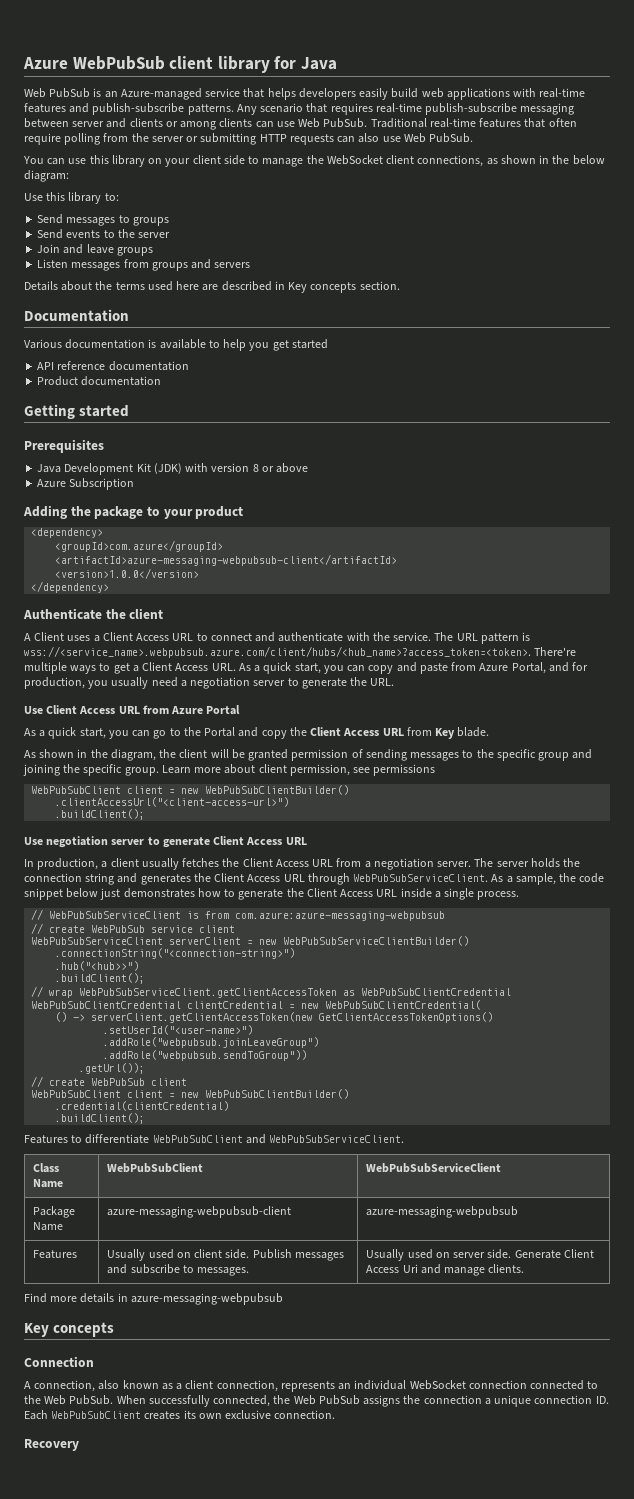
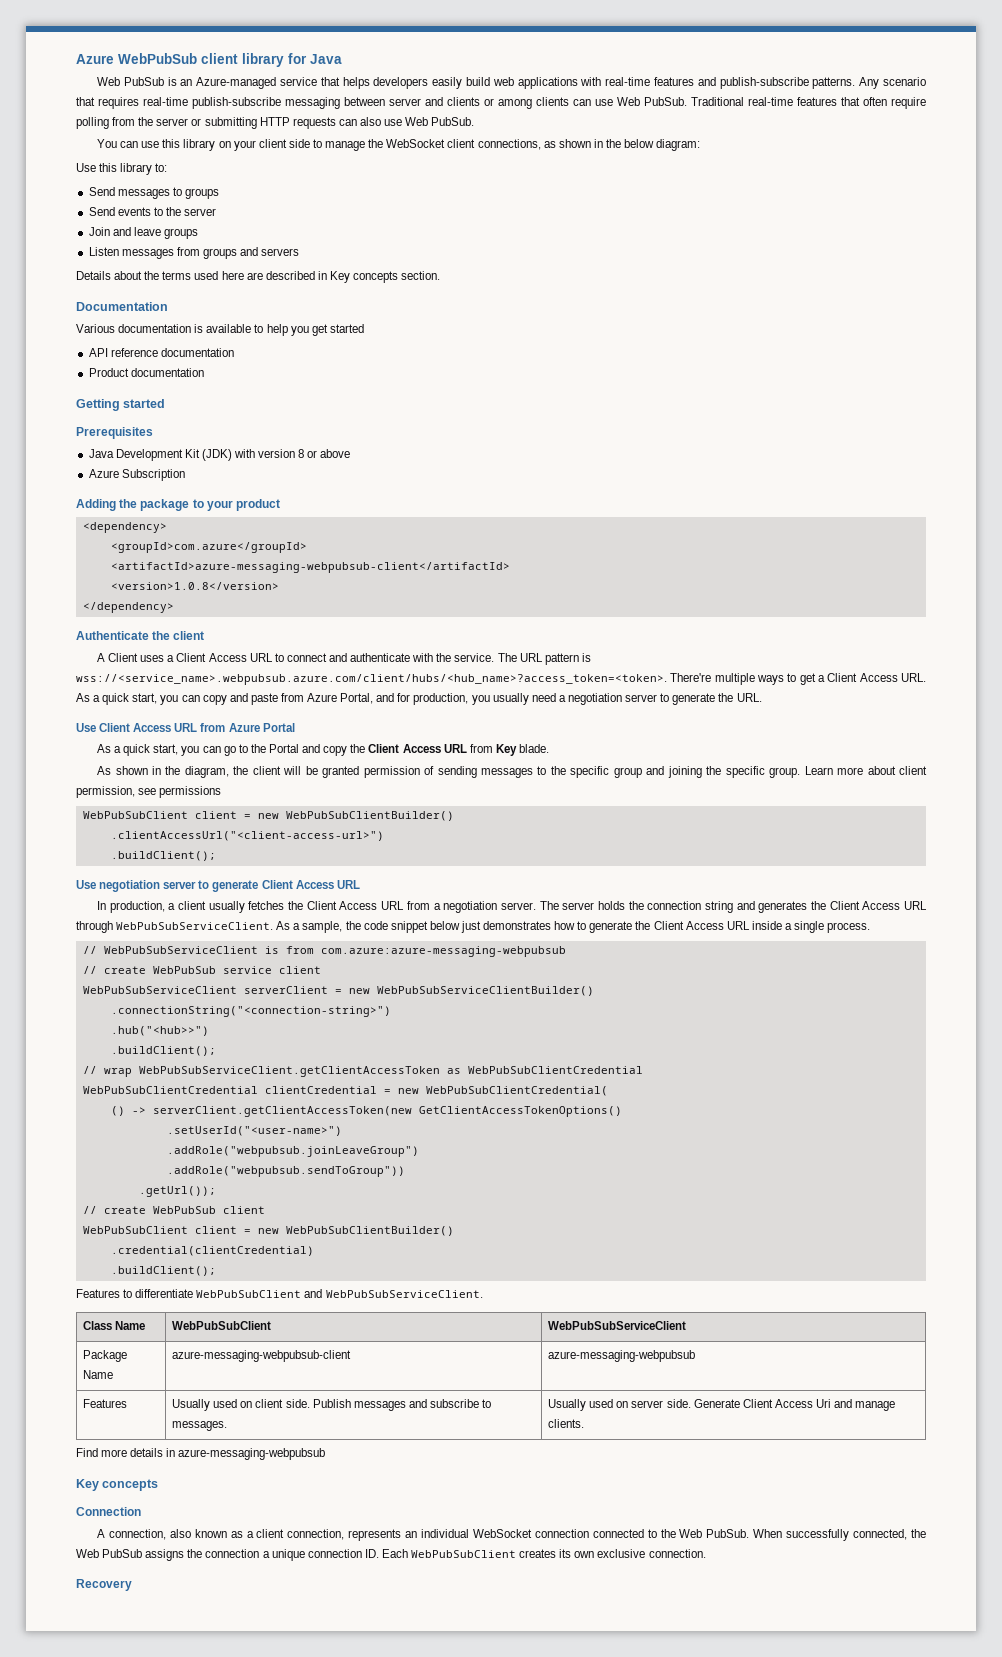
[55,568,200,579] <version>1.0.0</version> -> [110,582,279,590] <version>1.0.8</version>

